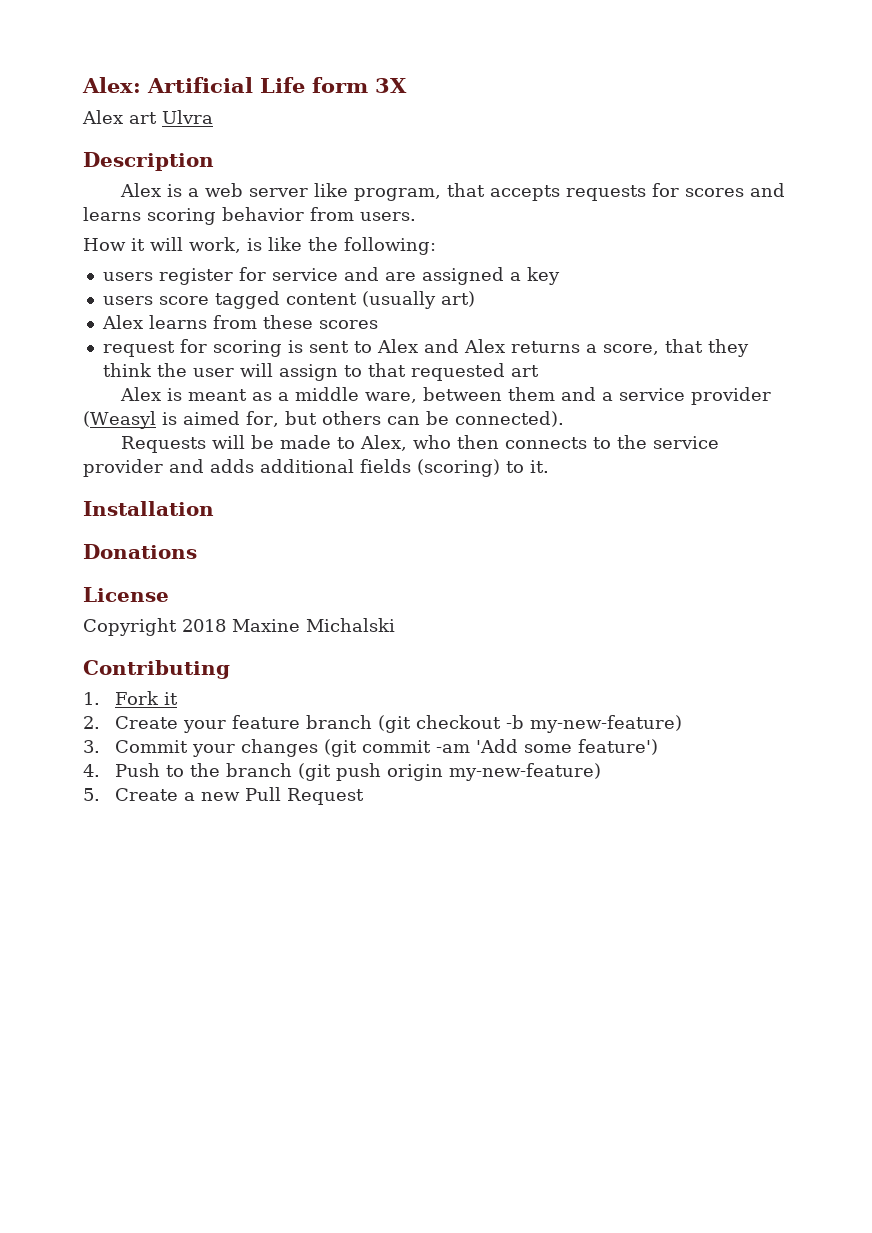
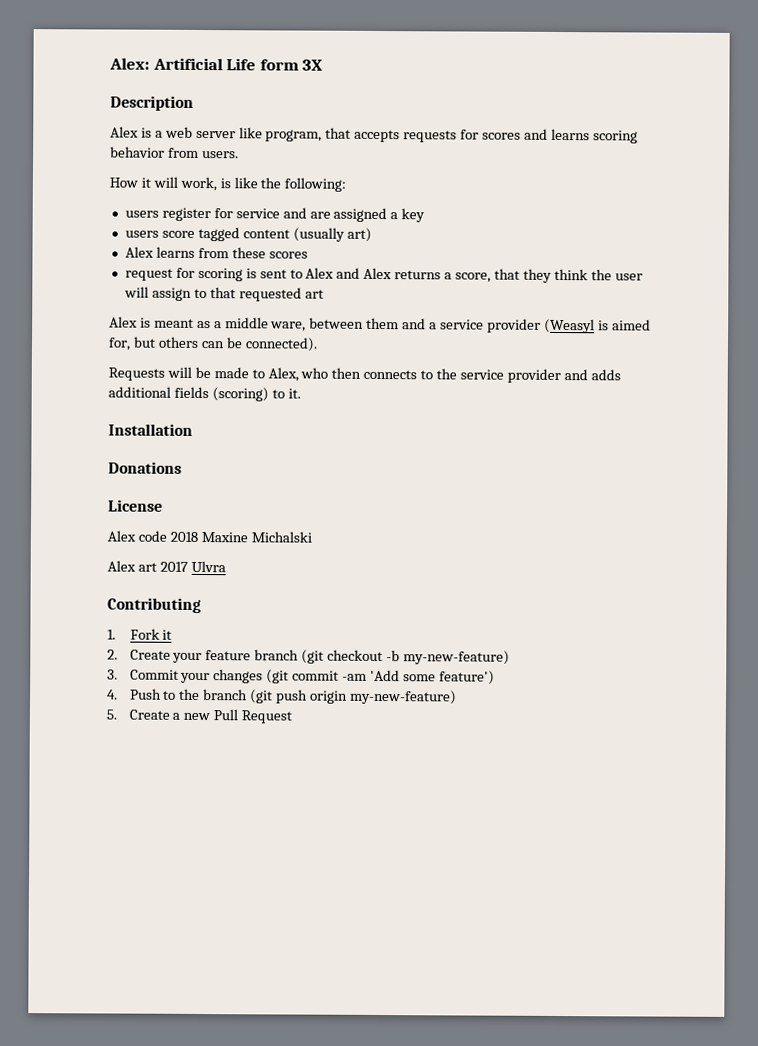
[82,110,213,124] // Alex art Ulvra -> (324, 65) none
[83,618,177,636] Copyright -> [107,530,167,542] Alex code
(395, 625) none -> [107,560,226,573] // Alex art 2017 Ulvra

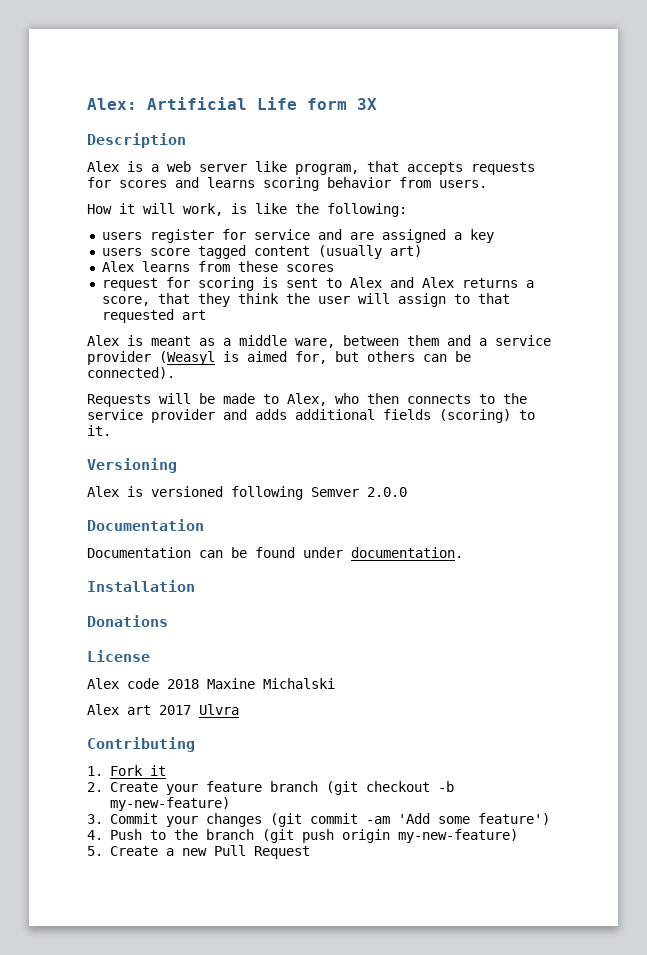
(301, 393) none -> [87,458,177,473] [87,486,407,500] [87,519,204,531] [87,547,463,558] // Versioning // Alex is versioned following Semver 2.0.0 // Documentation // Documentation can be found under documentation.

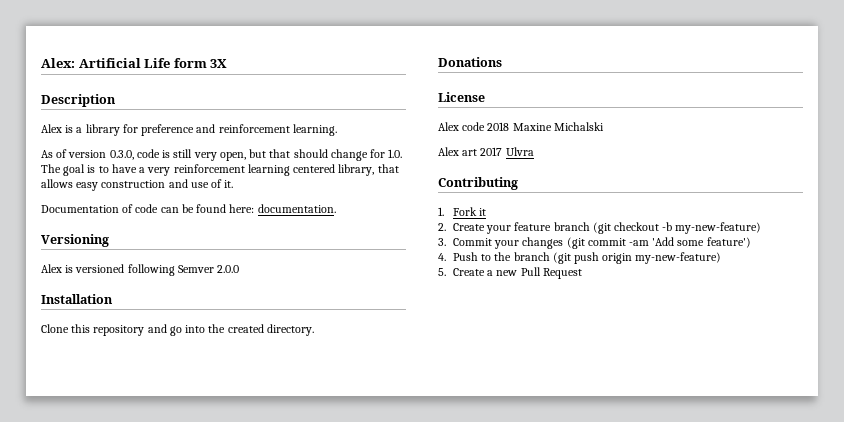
[167,161,535,175] [87,177,487,191] [87,203,407,217] [101,229,494,243] [101,245,422,259] [101,261,334,272] [101,277,534,291] [101,293,510,307] [101,309,206,323] [87,335,551,348] [87,351,471,365] [87,367,175,379] [87,393,527,407] [87,409,535,423] [87,425,111,436] web server like program, that accepts requests for scores and learns scoring behavior from users. // How it will work, is like the following: // users register for service and are assigned a key // users score tagged content (usually art) // Alex learns from these scores // request for scoring is sent to Alex and Alex returns a score, that they think the user will assign to that requested art // Alex is meant as a middle ware, between them and a service provider (Weasyl is aimed for, but others can be connected). // Requests will be made to Alex, who then connects to the service provider and adds additional fields (scoring) to it. -> [85,124,337,136] [41,149,403,161] [41,164,399,176] [41,179,234,191] [41,204,336,213] library for preference and reinforcement learning. // As of version 0.3.0, code is still very open, but that should change for 1.0. The goal is to have a very reinforcement learning centered library, that allows easy construction and use of it. // Documentation of code can be found here: documentation.
[87,519,204,531] [87,547,463,558] [87,580,195,592] Documentation // Documentation can be found under documentation. // Installation -> [41,294,113,304] [41,324,314,336] Installation // Clone this repository and go into the created directory.

